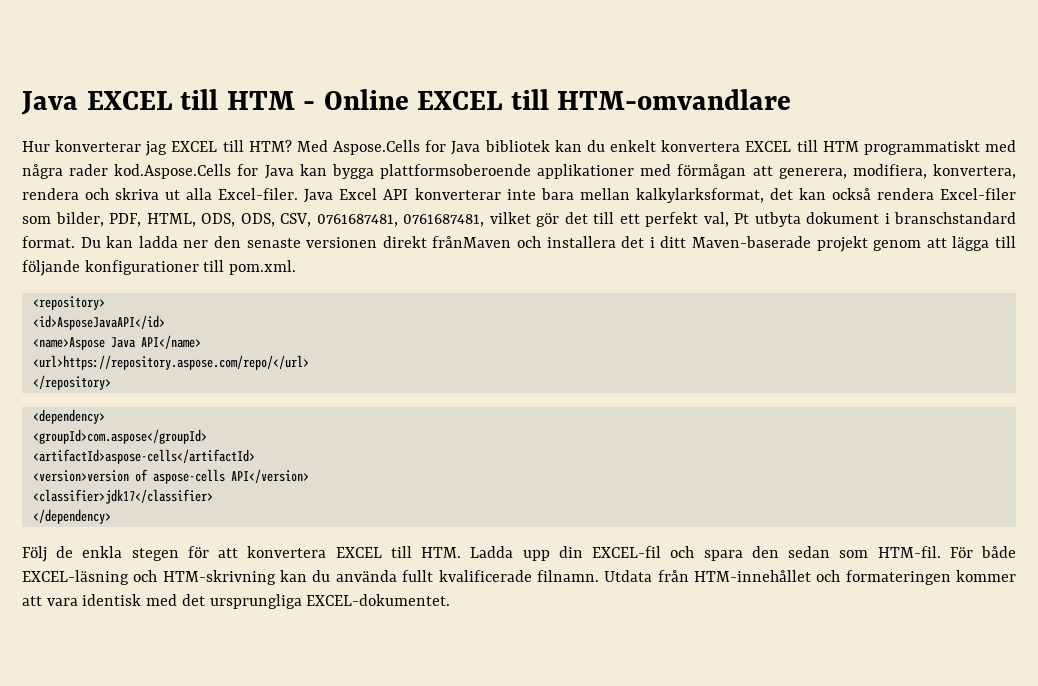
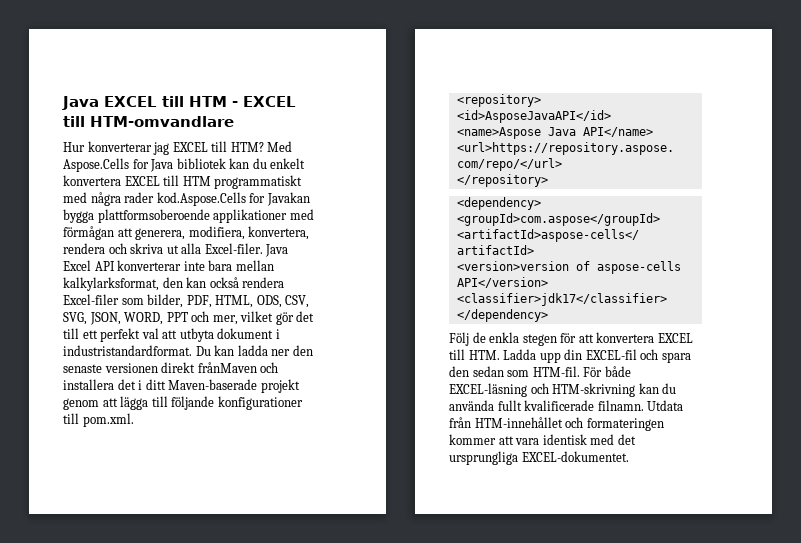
[323,89,409,110] Online -> (238, 104) none
[264,164,327,179] Java kan -> [266,192,310,206] Javakan
[769,188,793,200] det -> [162,277,183,288] den
[240,213,484,227] ODS, CSV, 0761687481, 0761687481, -> [285,295,310,308] [63,311,238,325] CSV, SVG, JSON, WORD, PPT och mer,
[703,212,749,227] val, Pt -> [141,328,178,339] val att
[894,212,1016,224] [22,236,75,248] branschstandard format. -> [63,345,192,356] industristandardformat.

